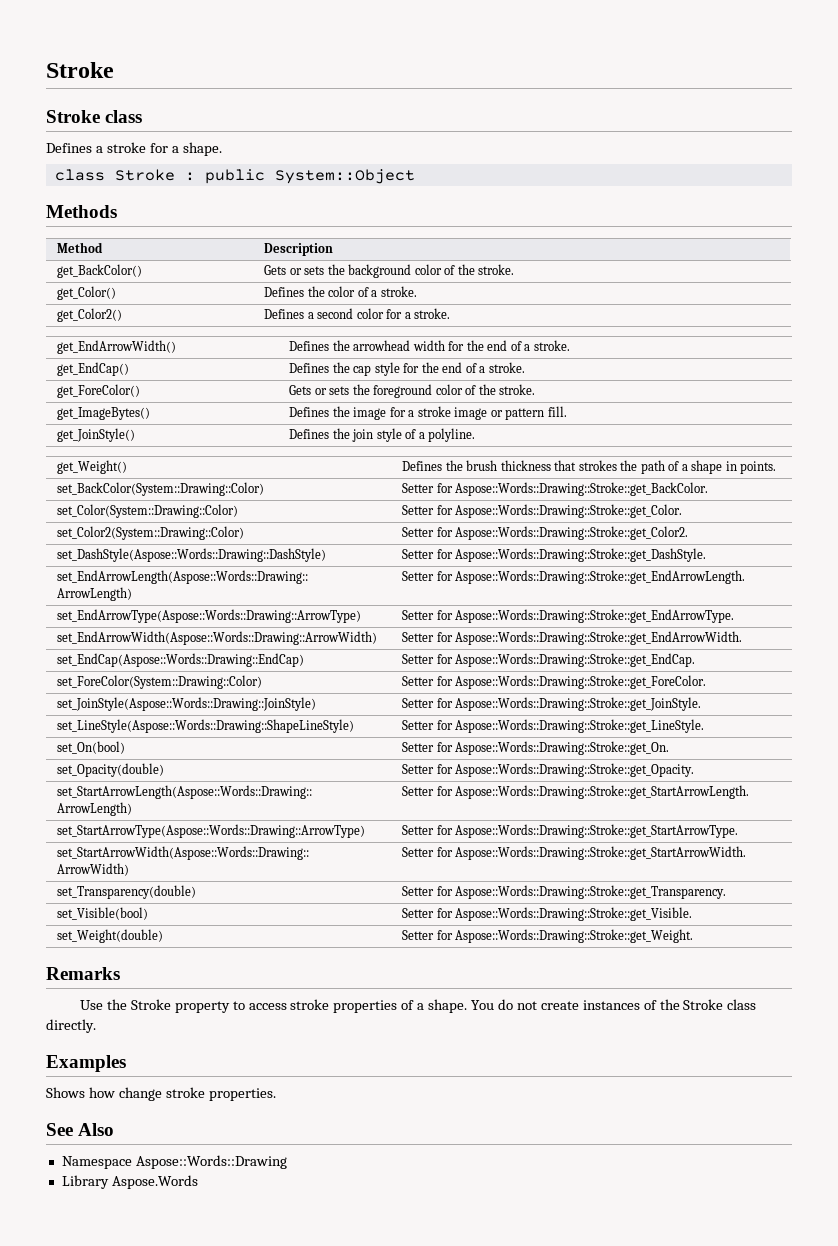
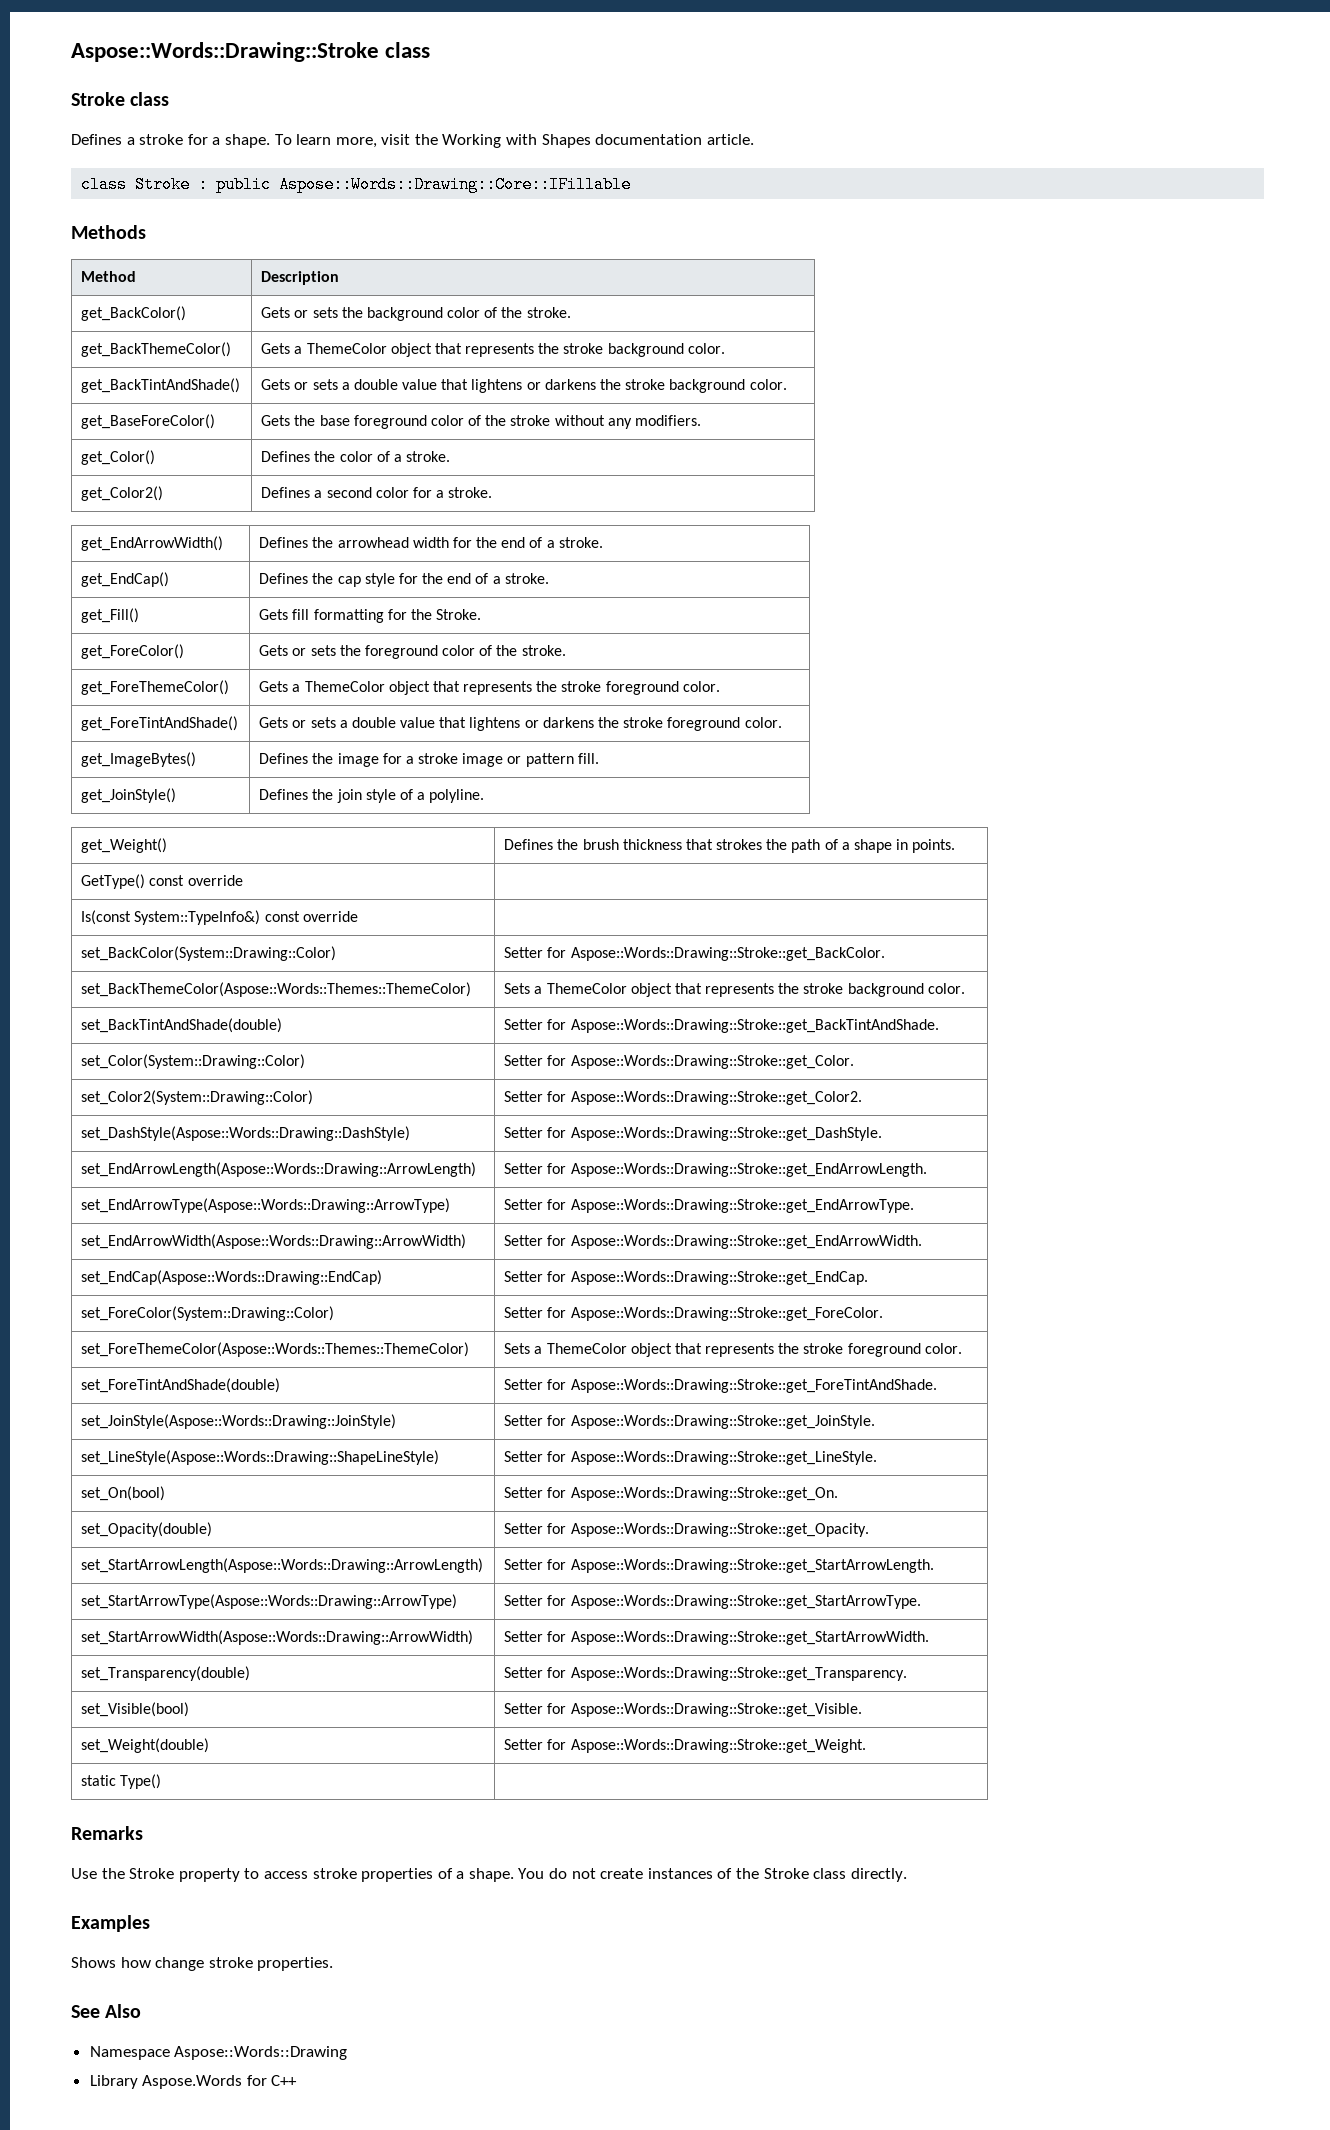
[46,62,114,78] Stroke -> [71,42,431,62] Aspose::Words::Drawing::Stroke class
(222, 149) none -> [274,134,754,148] To learn more, visit the Working with Shapes documentation article.
[274,169,415,184] System::Object -> [279,176,632,193] Aspose::Words::Drawing::Core::IFillable
(515, 269) none -> [81,342,232,357] [261,343,725,357] [81,378,241,393] [261,379,787,393] [81,414,216,429] [261,415,702,429] // get_BackThemeColor() | Gets a ThemeColor object that represents the stroke background color. // get_BackTintAndShade() | Gets or sets a double value that lightens or darkens the stroke background color. // get_BaseForeColor() | Gets the base foreground color of the stroke without any modifiers.
(525, 367) none -> [81,608,140,623] [259,609,482,623] // get_Fill() | Gets fill formatting for the Stroke.
(536, 389) none -> [81,680,230,695] [259,681,720,695] [81,716,239,731] [259,717,782,731] // get_ForeThemeColor() | Gets a ThemeColor object that represents the stroke foreground color. // get_ForeTintAndShade() | Gets or sets a double value that lightens or darkens the stroke foreground color.
[57,482,265,496] [402,482,709,496] set_BackColor(System::Drawing::Color) | Setter for Aspose::Words::Drawing::Stroke::get_BackColor. -> [81,874,243,889] [81,910,358,925] [81,946,337,961] [504,947,885,961] [81,982,472,997] [504,983,965,997] [81,1018,283,1033] [504,1019,939,1033] GetType() const override | // Is(const System::TypeInfo&) const override | // set_BackColor(System::Drawing::Color) | Setter for Aspose::Words::Drawing::Stroke::get_BackColor. // set_BackThemeColor(Aspose::Words::Themes::ThemeColor) | Sets a ThemeColor object that represents the stroke background color. // set_BackTintAndShade(double) | Setter for Aspose::Words::Drawing::Stroke::get_BackTintAndShade.
(707, 682) none -> [81,1342,470,1357] [504,1343,962,1357] [81,1378,281,1393] [504,1379,937,1393] // set_ForeThemeColor(Aspose::Words::Themes::ThemeColor) | Sets a ThemeColor object that represents the stroke foreground color. // set_ForeTintAndShade(double) | Setter for Aspose::Words::Drawing::Stroke::get_ForeTintAndShade.
(694, 936) none -> [81,1774,162,1789] // static Type() |
(198, 1182) none -> [246,2075,298,2086] for C++

